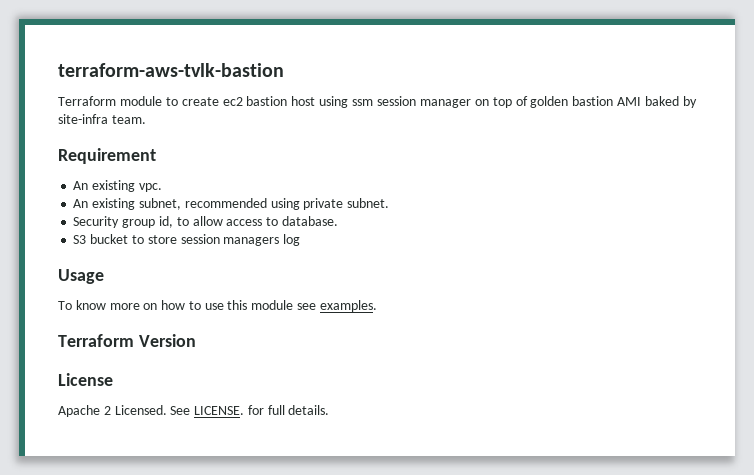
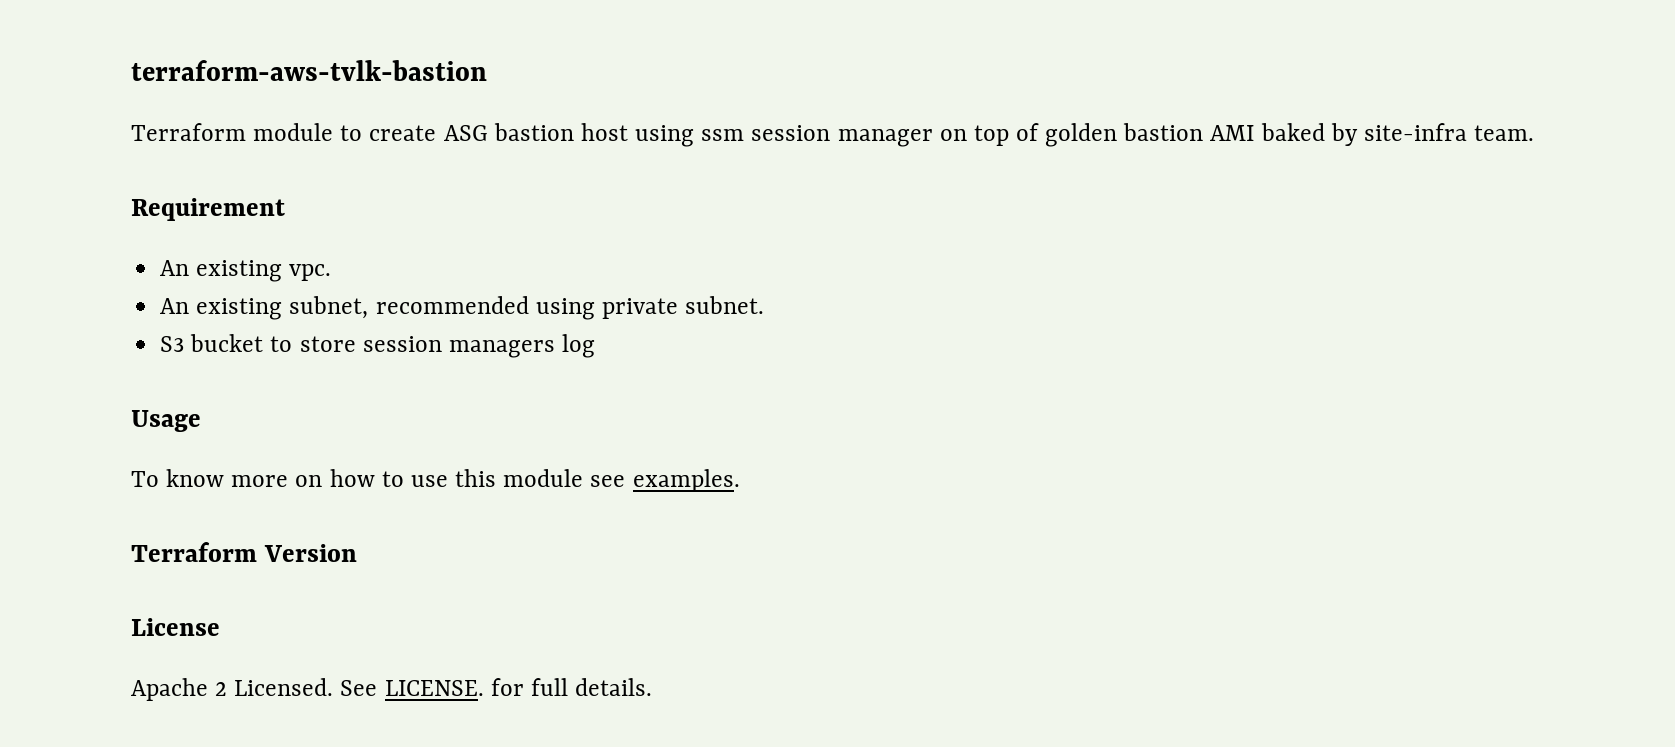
[222,97,243,106] ec2 -> [443,125,488,141] ASG
[73,216,338,228] // Security group id, to allow access to database. -> (765, 305) none

